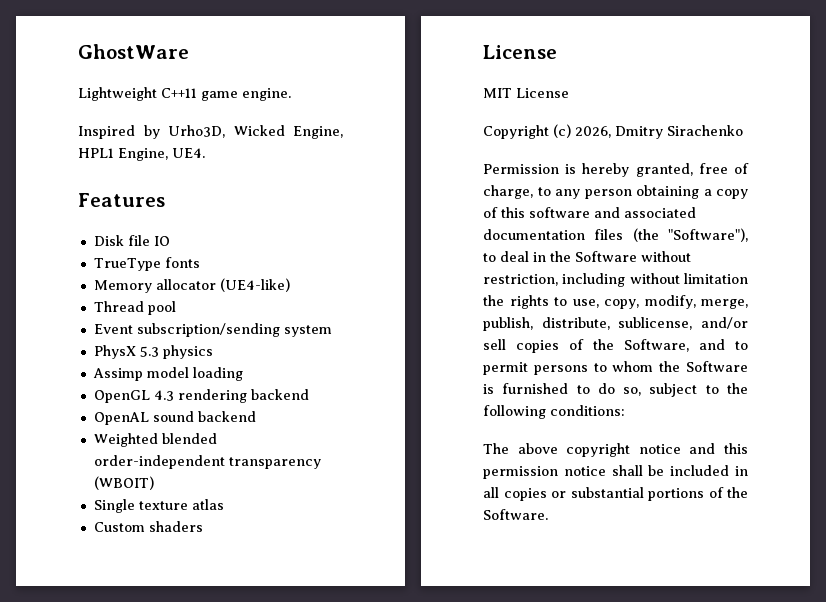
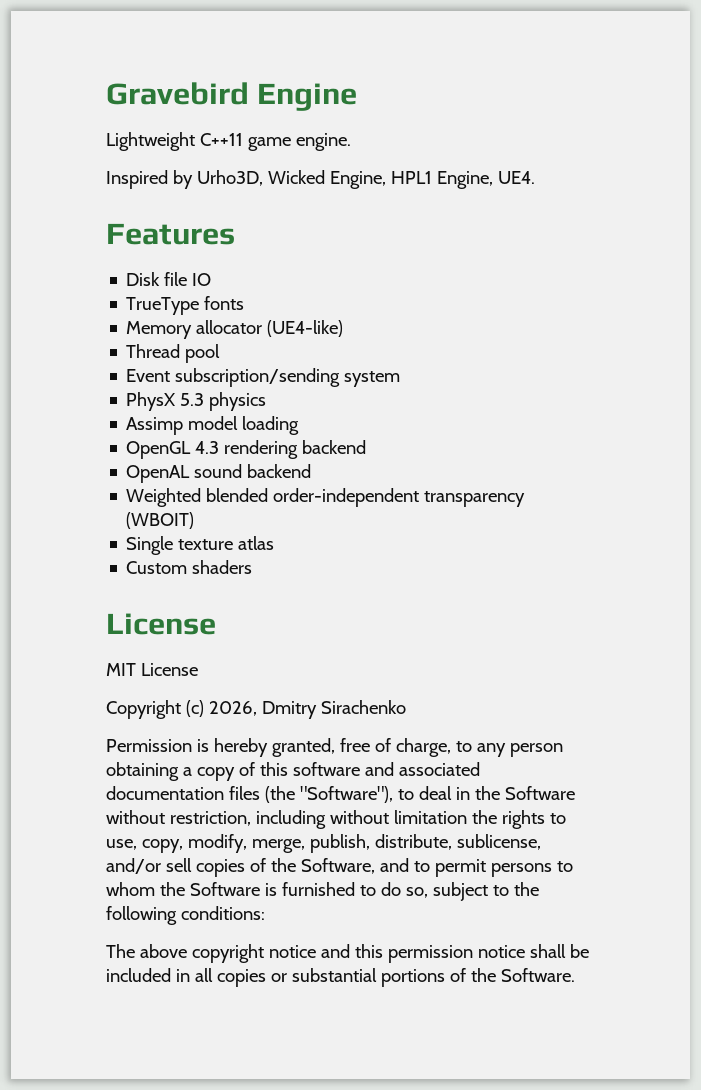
[78,44,189,59] GhostWare -> [106,82,358,111] Gravebird Engine

